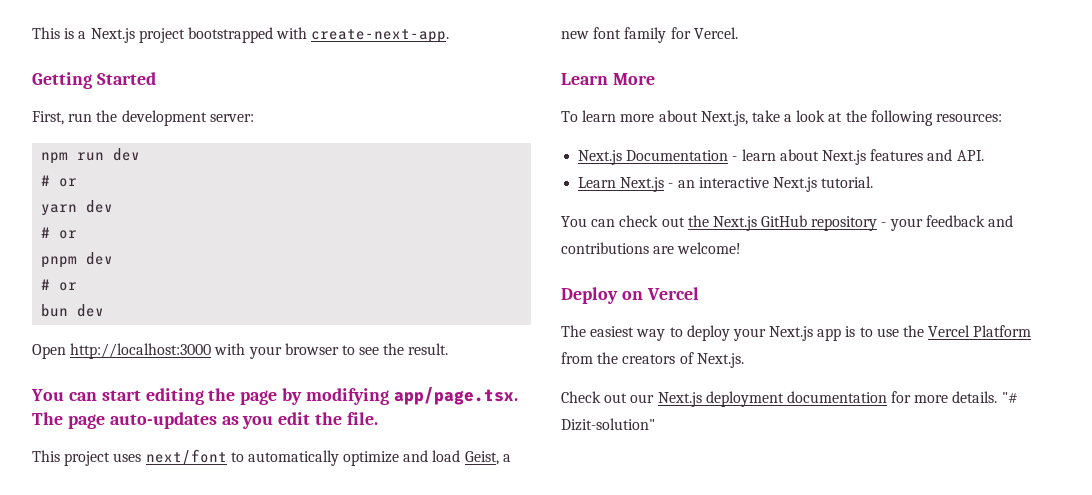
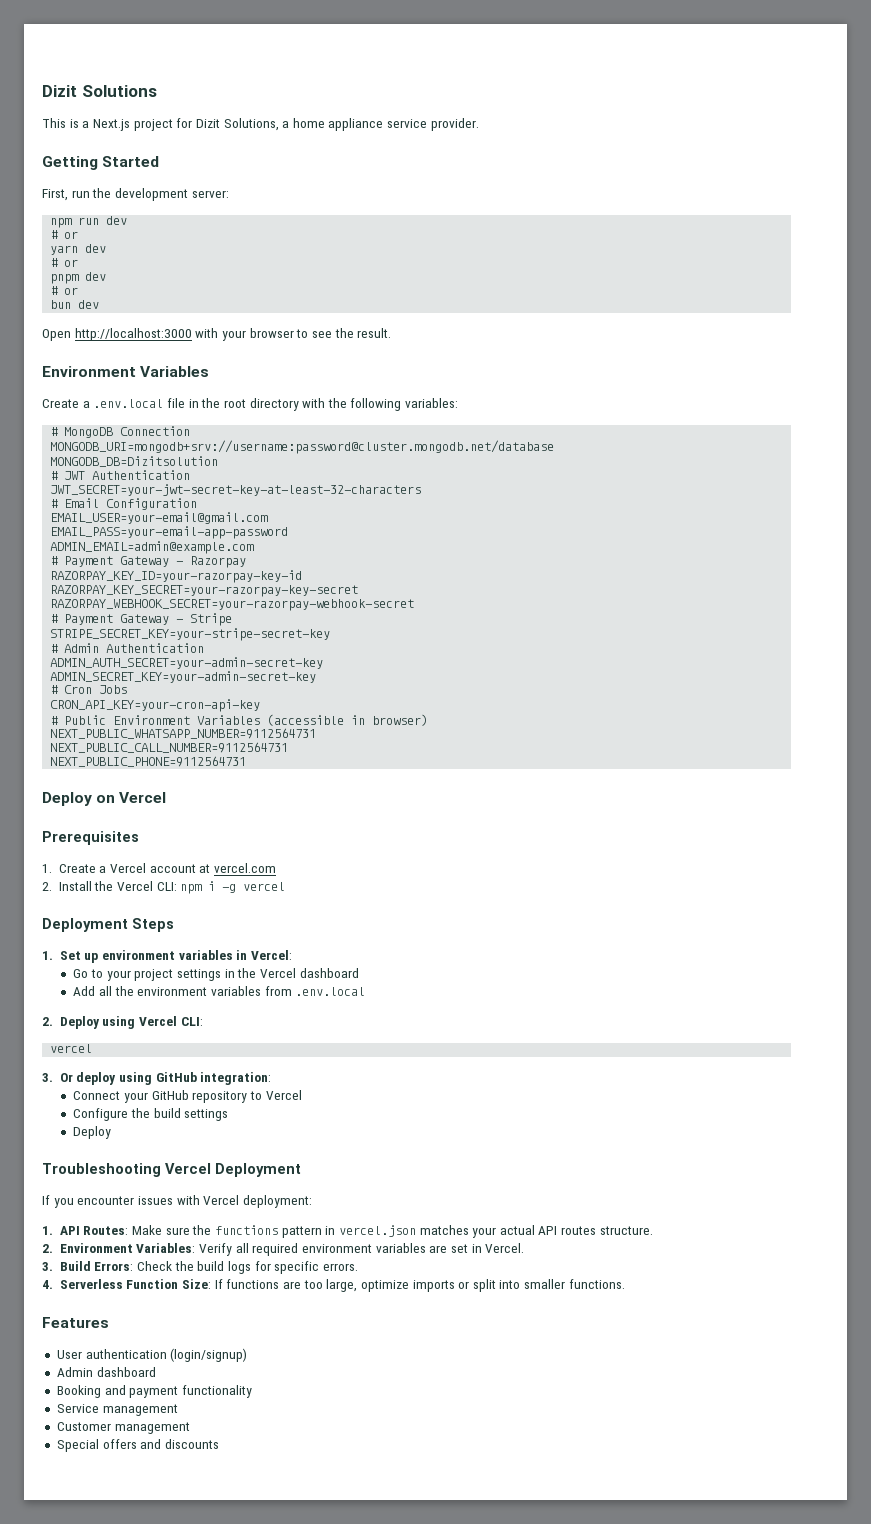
(32, 33) none -> [42,85,157,97] Dizit Solutions //
[187,27,450,43] bootstrapped with create-next-app. -> [176,118,479,131] for Dizit Solutions, a home appliance service provider.
[31,387,518,405] [32,412,379,429] [32,449,511,466] [561,27,738,43] [561,73,655,85] [561,110,1003,126] [578,149,984,165] [578,176,874,192] [561,215,1014,231] [561,242,742,254] [561,287,699,304] [561,325,1032,341] [561,352,744,368] [561,391,1018,407] [561,418,655,431] You can start editing the page by modifying app/page.tsx. The page auto-updates as you edit the file. // This project uses next/font to automatically optimize and load Geist, a new font family for Vercel. // Learn More // To learn more about Next.js, take a look at the following resources: // Next.js Documentation - learn about Next.js features and API. // Learn Next.js - an interactive Next.js tutorial. // You can check out the Next.js GitHub repository - your feedback and contributions are welcome! // Deploy on Vercel // The easiest way to deploy your Next.js app is to use the Vercel Platform from the creators of Next.js. // Check out our Next.js deployment documentation for more details. "# Dizit-solution" -> [42,366,210,377] [42,398,459,411] [50,426,191,438] [50,440,555,454] [50,456,219,467] [50,470,191,480] [50,484,422,496] [50,498,198,510] [50,512,269,524] [50,526,289,539] [50,541,255,554] [50,556,247,568] [50,570,303,583] [50,585,359,597] [50,599,415,611] [50,613,233,626] [50,628,331,641] [50,643,205,653] [50,657,324,669] [50,671,317,683] [50,685,128,694] [50,699,261,712] [50,714,429,726] [50,728,317,739] [50,742,289,753] [50,756,247,767] [42,792,167,806] [42,831,139,845] [42,863,276,873] [42,881,286,894] [42,918,174,932] [42,950,292,963] [73,968,359,981] [73,986,366,996] [42,1016,203,1029] [50,1044,93,1053] [42,1072,272,1085] [73,1090,302,1103] [73,1108,229,1121] [73,1126,112,1139] [42,1163,301,1177] [42,1195,312,1208] [42,1225,653,1238] [42,1243,525,1256] [42,1261,358,1274] [42,1279,625,1292] [42,1317,109,1328] [56,1348,248,1362] [56,1367,156,1377] [56,1385,252,1398] [56,1404,178,1416] [56,1422,190,1434] [56,1439,219,1452] Environment Variables // Create a .env.local file in the root directory with the following variables: // # MongoDB Connection // MONGODB_URI=mongodb+srv://username:password@cluster.mongodb.net/database // MONGODB_DB=Dizitsolution // # JWT Authentication // JWT_SECRET=your-jwt-secret-key-at-least-32-characters // # Email Configuration // EMAIL_USER=your-email@gmail.com // EMAIL_PASS=your-email-app-password // ADMIN_EMAIL=admin@example.com // # Payment Gateway - Razorpay // RAZORPAY_KEY_ID=your-razorpay-key-id // RAZORPAY_KEY_SECRET=your-razorpay-key-secret // RAZORPAY_WEBHOOK_SECRET=your-razorpay-webhook-secret // # Payment Gateway - Stripe // STRIPE_SECRET_KEY=your-stripe-secret-key // # Admin Authentication // ADMIN_AUTH_SECRET=your-admin-secret-key // ADMIN_SECRET_KEY=your-admin-secret-key // # Cron Jobs // CRON_API_KEY=your-cron-api-key // # Public Environment Variables (accessible in browser) // NEXT_PUBLIC_WHATSAPP_NUMBER=9112564731 // NEXT_PUBLIC_CALL_NUMBER=9112564731 // NEXT_PUBLIC_PHONE=9112564731 // Deploy on Vercel // Prerequisites // 1. Create a Vercel account at vercel.com // 2. Install the Vercel CLI: npm i -g vercel // Deployment Steps // 1. Set up environment variables in Vercel: // Go to your project settings in the Vercel dashboard // Add all the environment variables from .env.local // 2. Deploy using Vercel CLI: // vercel // 3. Or deploy using GitHub integration: // Connect your GitHub repository to Vercel // Configure the build settings // Deploy // Troubleshooting Vercel Deployment // If you encounter issues with Vercel deployment: // 1. API Routes: Make sure the functions pattern in vercel.json matches your actual API routes structure. // 2. Environment Variables: Verify all required environment variables are set in Vercel. // 3. Build Errors: Check the build logs for specific errors. // 4. Serverless Function Size: If functions are too large, optimize imports or split into smaller functions. // Features // User authentication (login/signup) // Admin dashboard // Booking and payment functionality // Service management // Customer management // Special offers and discounts

